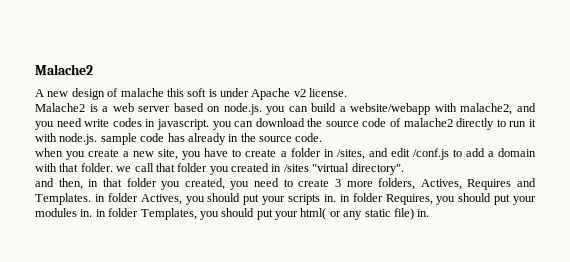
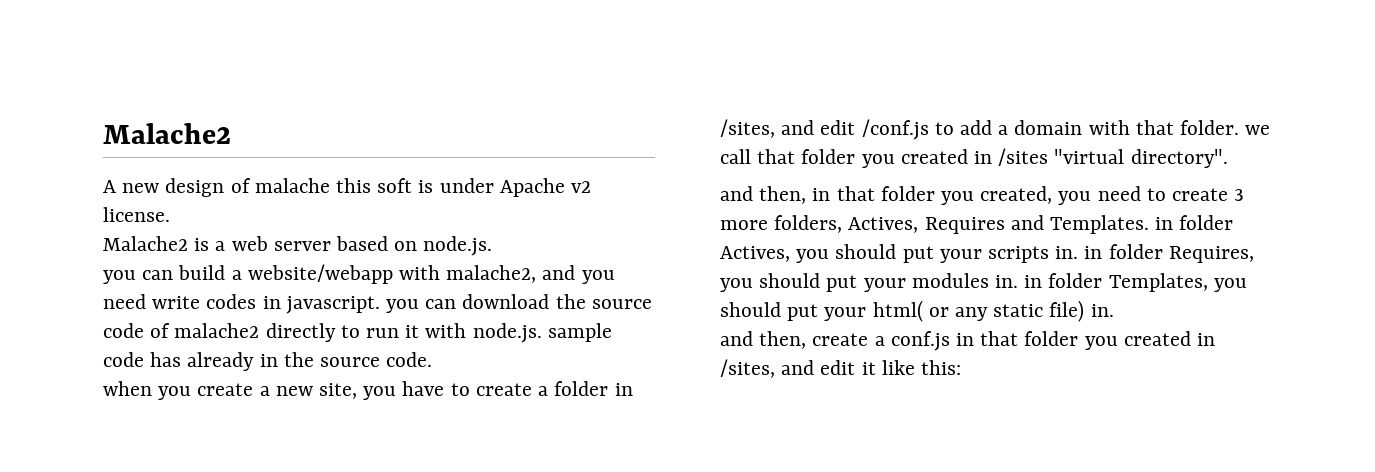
(262, 109) none -> (493, 246) //
(430, 213) none -> [720,331,1216,351] [720,359,962,378] // and then, create a conf.js in that folder you created in /sites, and edit it like this:

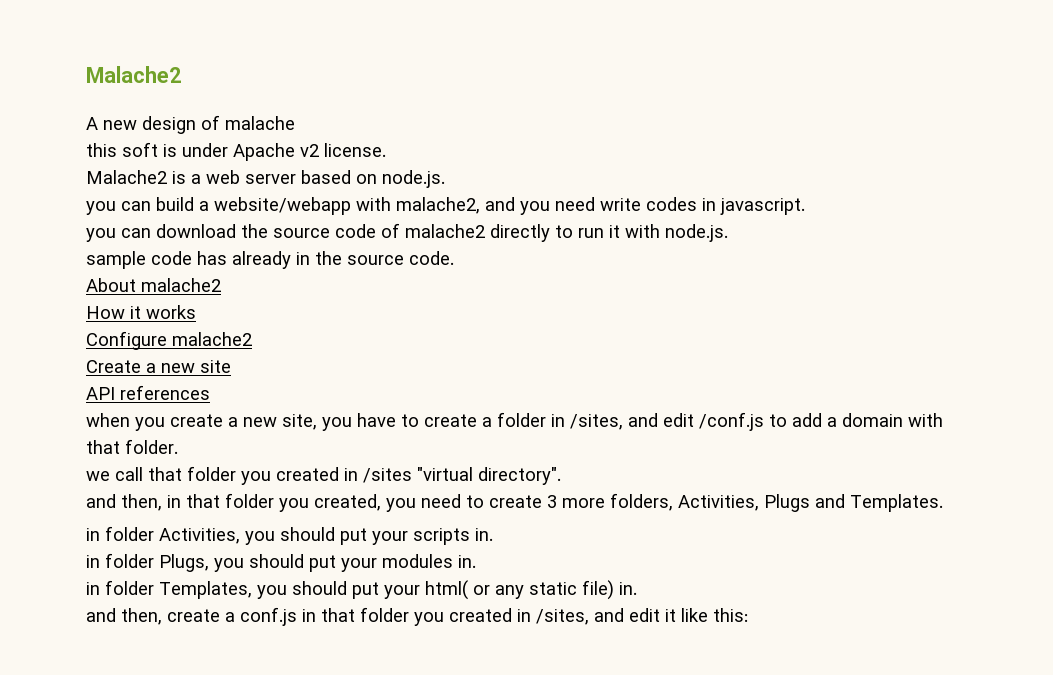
(330, 185) none -> (295, 123) //
(380, 305) none -> (805, 206) //
(542, 333) none -> (728, 233) //
(433, 359) none -> [86,278,221,292] [86,305,196,319] [86,331,252,350] [86,360,231,373] [86,385,210,400] // About malache2 // How it works // Configure malache2 // Create a new site // API references
(1240, 127) none -> (178, 446) //
[848,217,1005,234] Actives, Requires -> [678,494,810,512] Activities, Plugs
[1155,215,1234,230] [720,246,790,262] in folder Actives, -> [86,526,240,544] // in folder Activities,
[1084,244,1254,263] in folder Requires, -> [86,553,209,572] // in folder Plugs,
(1019, 281) none -> (476, 561) //

